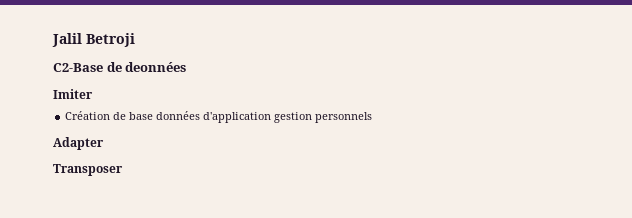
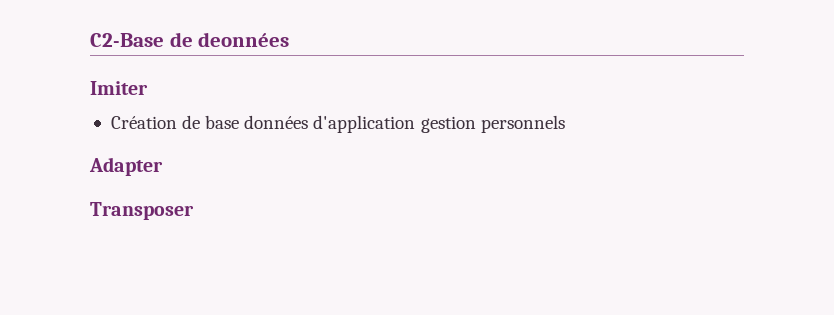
[52,33,135,47] Jalil Betroji // -> (90, 40) none

